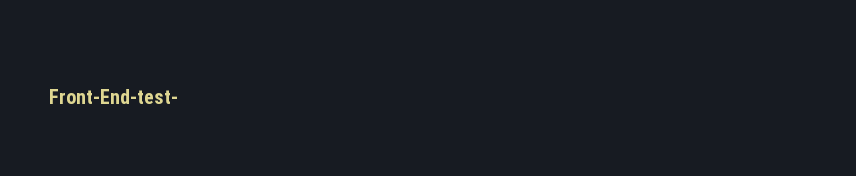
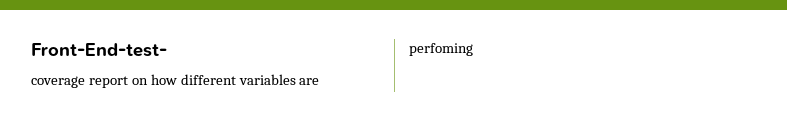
(178, 96) none -> [31,74,320,88] [409,43,473,56] // coverage report on how different variables are perfoming

